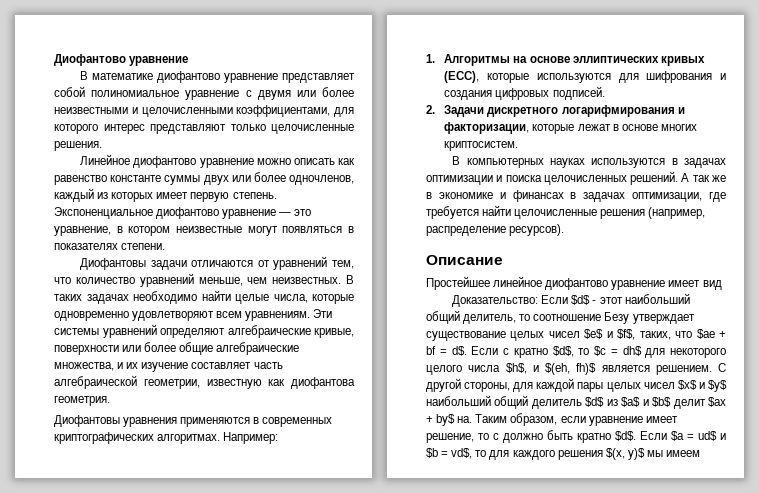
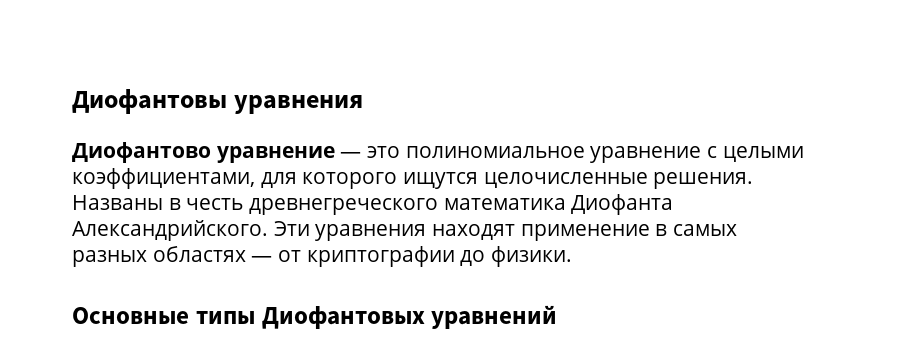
(54, 60) none -> [72,89,364,114] Диофантовы уравнения //
[80,71,355,83] [54,86,354,100] [54,105,354,117] [54,124,354,134] [54,141,102,151] [80,154,355,168] [54,172,354,185] [54,188,277,202] [54,207,312,219] [54,226,354,236] [54,243,166,250] [80,256,354,270] [54,273,355,287] [54,290,354,304] [54,309,333,321] [54,324,354,338] [54,342,300,355] [54,362,283,372] [54,375,355,389] [54,396,110,406] [54,415,333,427] [54,432,279,444] [426,54,705,66] [444,71,726,83] [444,86,605,100] [426,105,685,117] [444,122,697,134] [444,141,519,151] [452,156,726,168] [426,171,726,185] [426,190,726,202] [426,205,706,219] [426,224,565,236] [426,255,503,265] [426,276,722,290] [452,293,690,307] [426,310,695,324] [426,329,727,341] [426,346,726,358] [426,363,726,375] [426,378,727,392] [426,395,727,409] [426,413,678,426] [426,430,726,443] [426,448,701,460] // В математике диофантово уравнение представляет собой полиномиальное уравнение с двумя или более неизвестными и целочисленными коэффициентами, для которого интерес представляют только целочисленные решения. // Линейное диофантово уравнение можно описать как равенство константе суммы двух или более одночленов, каждый из которых имеет первую степень. Экспоненциальное диофантово уравнение — это уравнение, в котором неизвестные могут появляться в показателях степени. // Диофантовы задачи отличаются от уравнений тем, что количество уравнений меньше, чем неизвестных. В таких задачах необходимо найти целые числа, которые одновременно удовлетворяют всем уравнениям. Эти системы уравнений определяют алгебраические кривые, поверхности или более общие алгебраические множества, и их изучение составляет часть алгебраической геометрии, известную как диофантова геометрия. // Диофантовы уравнения применяются в современных криптографических алгоритмах. Например: // 1. Алгоритмы на основе эллиптических кривых (ECC), которые используются для шифрования и создания цифровых подписей. // 2. Задачи дискретного логарифмирования и факторизации, которые лежат в основе многих криптосистем. // В компьютерных науках используются в задачах оптимизации и поиска целочисленных решений. А так же в экономике и финансах в задачах оптимизации, где требуется найти целочисленные решения (например, распределение ресурсов). // Описание // Простейшее линейное диофантово уравнение имеет вид // Доказательство: Если $d$ - этот наибольший общий делитель, то соотношение Безу утверждает существование целых чисел $e$ и $f$, таких, что $ae + bf = d$. Если c кратно $d$, то $c = dh$ для некоторого целого числа $h$, и $(eh, fh)$ является решением. С другой стороны, для каждой пары целых чисел $x$ и $y$ наибольший общий делитель $d$ из $a$ и $b$ делит $ax + by$ на. Таким образом, если уравнение имеет решение, то c должно быть кратно $d$. Если $a = ud$ и $b = vd$, то для каждого решения $(x, y)$ мы имеем -> [340,146,804,163] [72,168,754,189] [72,194,674,215] [72,220,738,241] [72,246,573,267] [72,305,558,329] — это полиномиальное уравнение с целыми коэффициентами, для которого ищутся целочисленные решения. Названы в честь древнегреческого математика Диофанта Александрийского. Эти уравнения находят применение в самых разных областях — от криптографии до физики. // Основные типы Диофантовых уравнений

